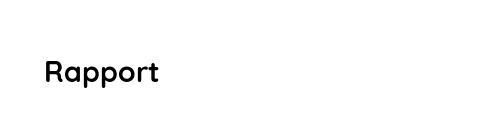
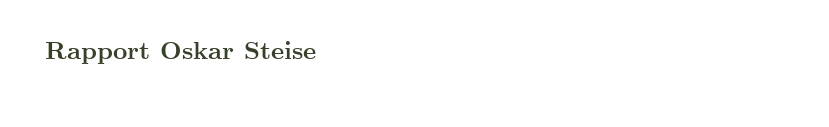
(160, 74) none -> [160,41,316,59] Oskar Steise

